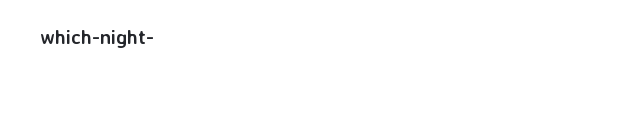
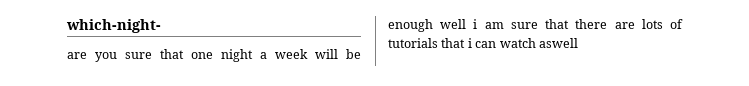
(154, 39) none -> [67,49,361,62] [388,19,683,32] [388,38,578,48] // are you sure that one night a week will be enough well i am sure that there are lots of tutorials that i can watch aswell

